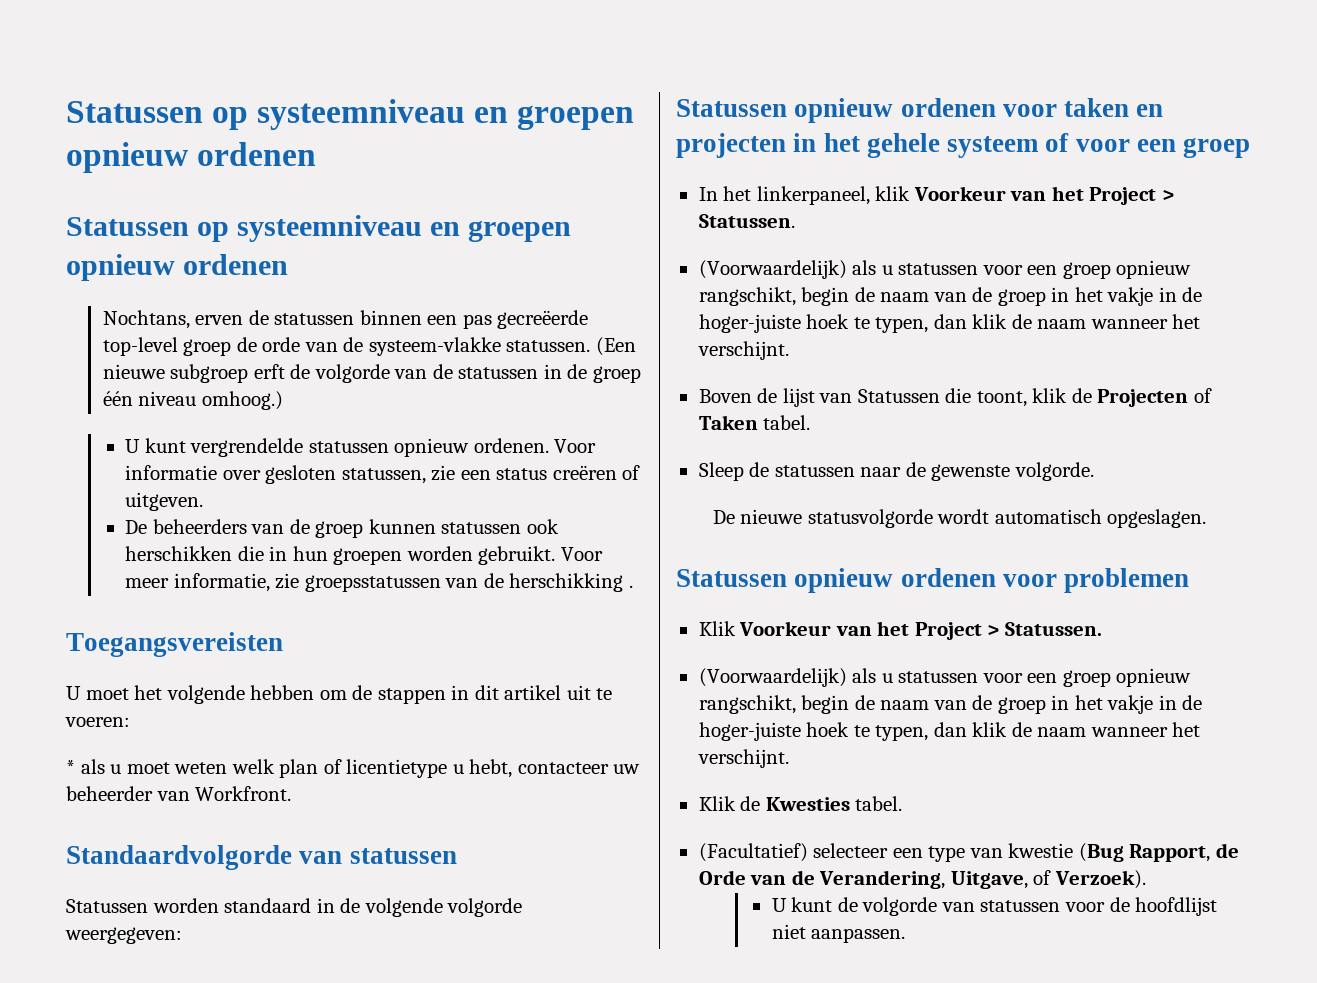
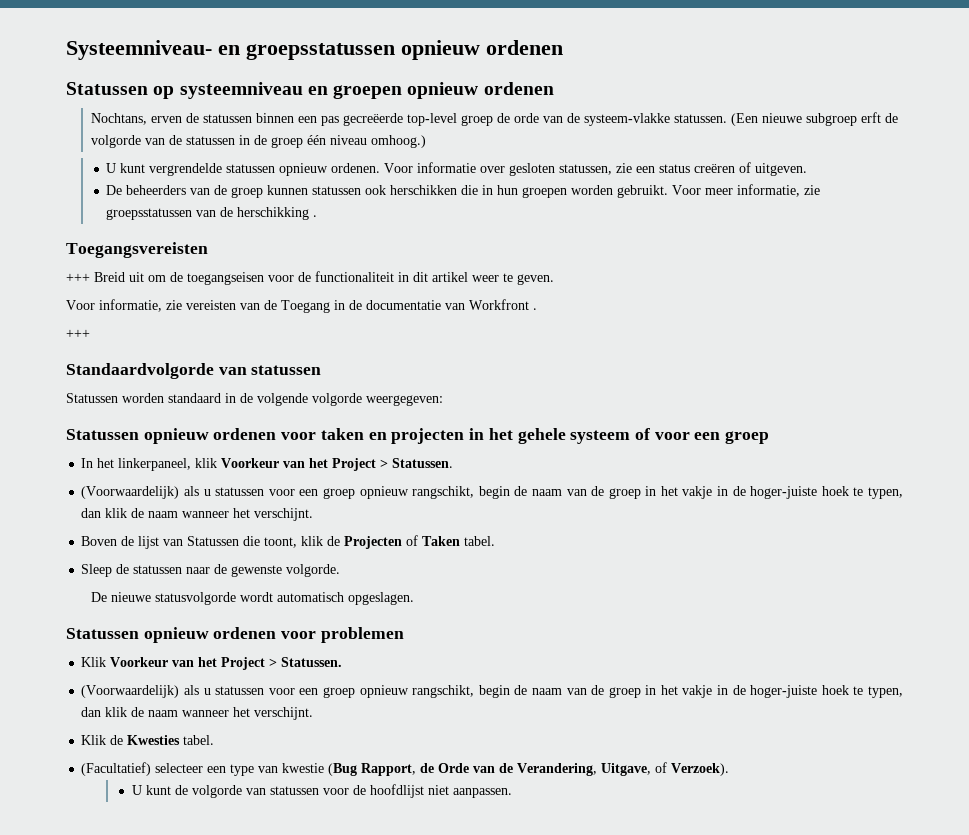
[66,99,635,130] Statussen op systeemniveau en groepen -> [66,40,395,60] Systeemniveau- en groepsstatussen
[66,685,613,704] [65,717,130,727] [66,759,641,778] [66,786,292,801] U moet het volgende hebben om de stappen in dit artikel uit te voeren: // * als u moet weten welk plan of licentietype u hebt, contacteer uw beheerder van Workfront. -> [66,271,554,285] [66,299,537,313] [66,329,90,338] +++ Breid uit om de toegangseisen voor de functionaliteit in dit artikel weer te geven. // Voor informatie, zie vereisten van de Toegang in de documentatie van Workfront . // +++

